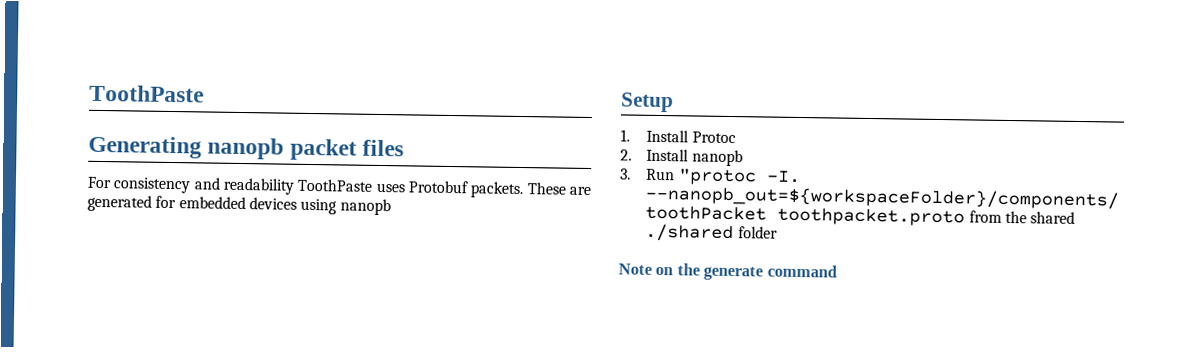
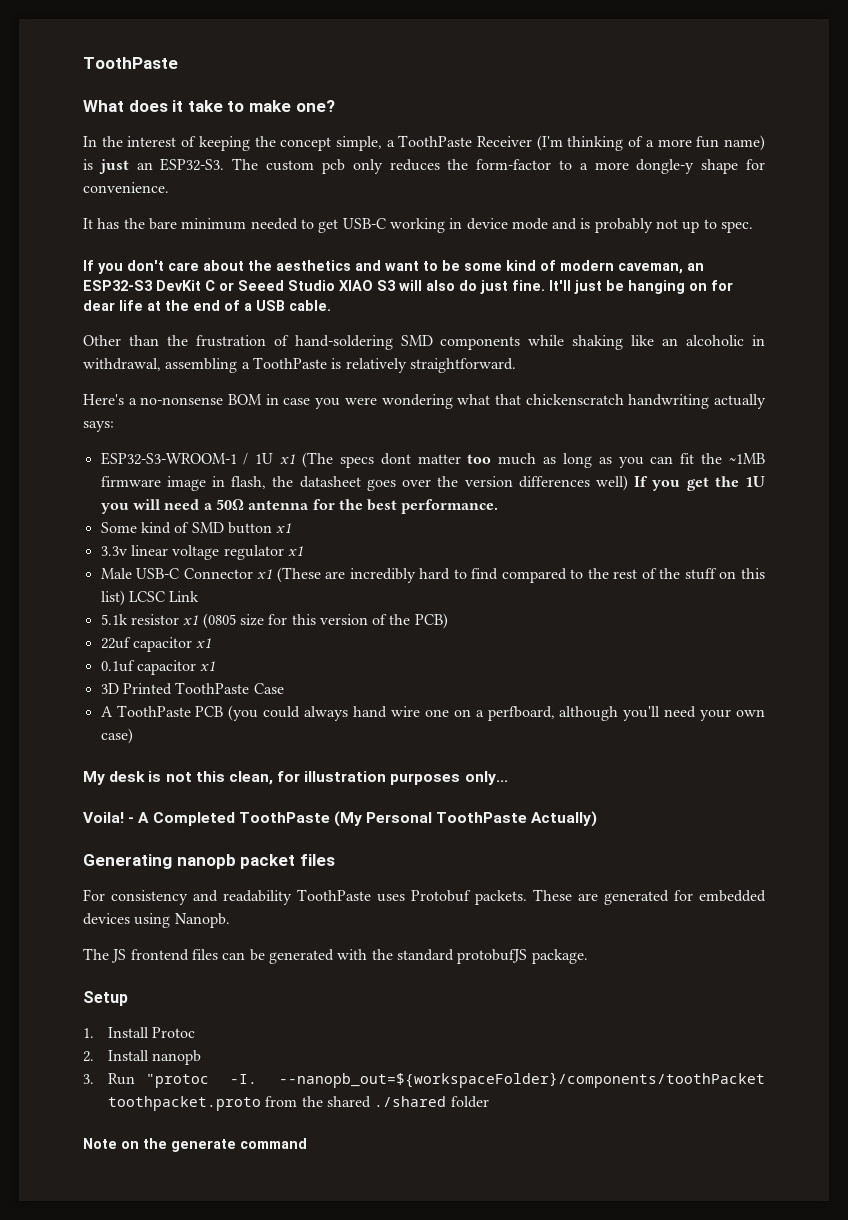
[89,84,204,103] ToothPaste -> [83,57,178,69] [83,100,335,112] [83,135,765,151] [83,158,765,174] [83,182,169,193] [83,218,754,233] [83,260,704,274] [83,280,733,294] [83,300,331,311] [83,335,765,350] [83,357,516,373] [83,394,766,409] [83,421,114,432] [100,452,765,468] [100,475,765,491] [100,499,499,514] [100,522,292,534] [100,545,303,560] [100,567,766,583] [100,590,200,606] [100,613,448,629] [100,637,212,652] [100,660,216,675] [100,682,284,695] [100,705,765,721] [100,728,133,744] [83,771,508,785] [83,811,598,827] ToothPaste // What does it take to make one? // In the interest of keeping the concept simple, a ToothPaste Receiver (I'm thinking of a more fun name) is just an ESP32-S3. The custom pcb only reduces the form-factor to a more dongle-y shape for convenience. // It has the bare minimum needed to get USB-C working in device mode and is probably not up to spec. // If you don't care about the aesthetics and want to be some kind of modern caveman, an ESP32-S3 DevKit C or Seeed Studio XIAO S3 will also do just fine. It'll just be hanging on for dear life at the end of a USB cable. // Other than the frustration of hand-soldering SMD components while shaking like an alcoholic in withdrawal, assembling a ToothPaste is relatively straightforward. // Here's a no-nonsense BOM in case you were wondering what that chickenscratch handwriting actually says: // ESP32-S3-WROOM-1 / 1U x1 (The specs dont matter too much as long as you can fit the ~1MB firmware image in flash, the datasheet goes over the version differences well) If you get the 1U you will need a 50Ω antenna for the best performance. // Some kind of SMD button x1 // 3.3v linear voltage regulator x1 // Male USB-C Connector x1 (These are incredibly hard to find compared to the rest of the stuff on this list) LCSC Link // 5.1k resistor x1 (0805 size for this version of the PCB) // 22uf capacitor x1 // 0.1uf capacitor x1 // 3D Printed ToothPaste Case // A ToothPaste PCB (you could always hand wire one on a perfboard, although you'll need your own case) // My desk is not this clean, for illustration purposes only... // Voila! - A Completed ToothPaste (My Personal ToothPaste Actually)
[339,198,391,216] nanopb -> [174,913,230,928] [83,948,588,964] Nanopb. // The JS frontend files can be generated with the standard protobufJS package.

